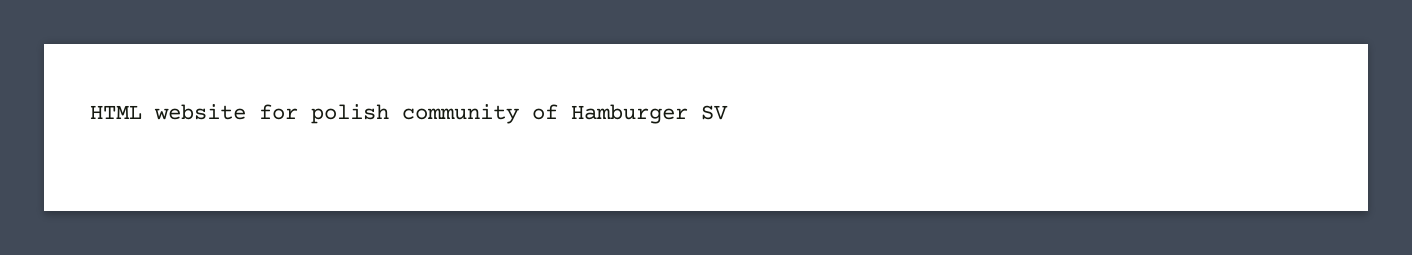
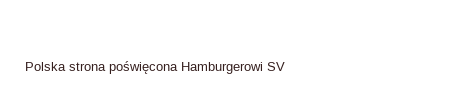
[90,104,688,124] HTML website for polish community of Hamburger -> [25,61,263,74] Polska strona poświęcona Hamburgerowi

